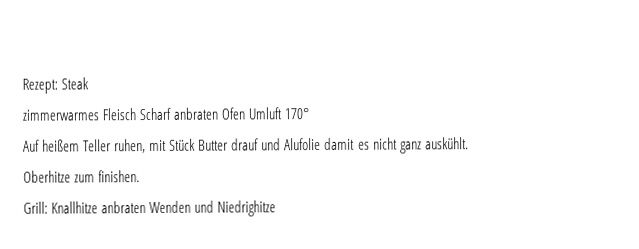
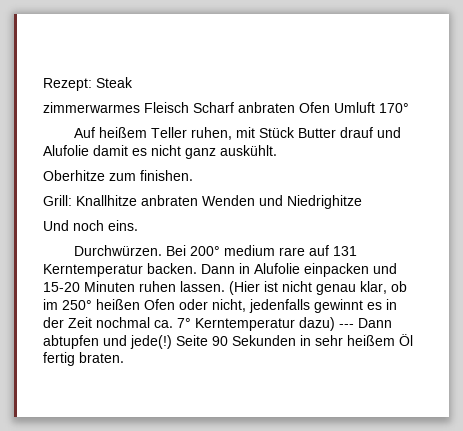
(277, 208) none -> [43,220,138,231] [73,245,357,256] [43,263,397,277] [43,281,407,295] [43,299,397,313] [43,317,392,331] [43,334,413,349] [43,352,124,366] // Und noch eins. // Durchwürzen. Bei 200° medium rare auf 131 Kerntemperatur backen. Dann in Alufolie einpacken und 15-20 Minuten ruhen lassen. (Hier ist nicht genau klar, ob im 250° heißen Ofen oder nicht, jedenfalls gewinnt es in der Zeit nochmal ca. 7° Kerntemperatur dazu) --- Dann abtupfen und jede(!) Seite 90 Sekunden in sehr heißem Öl fertig braten.

